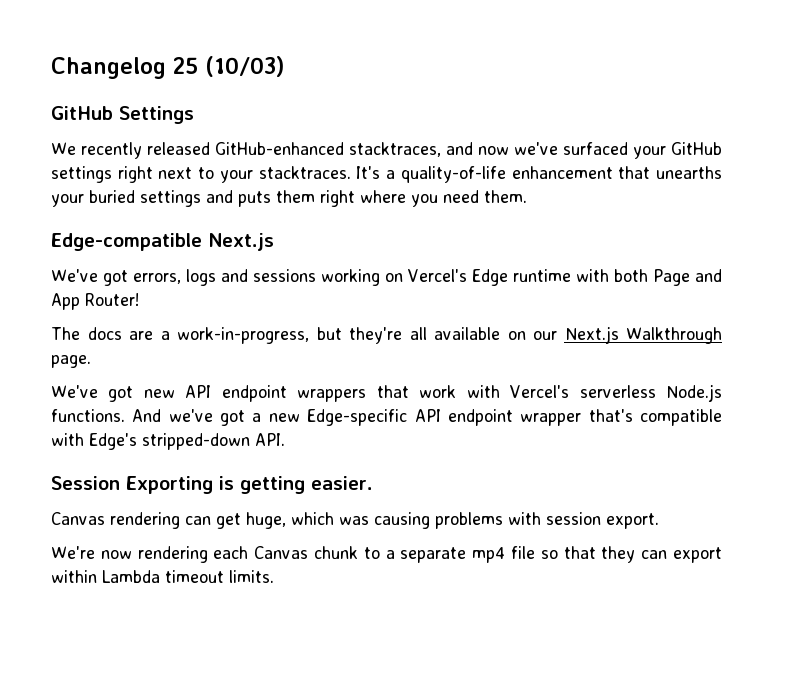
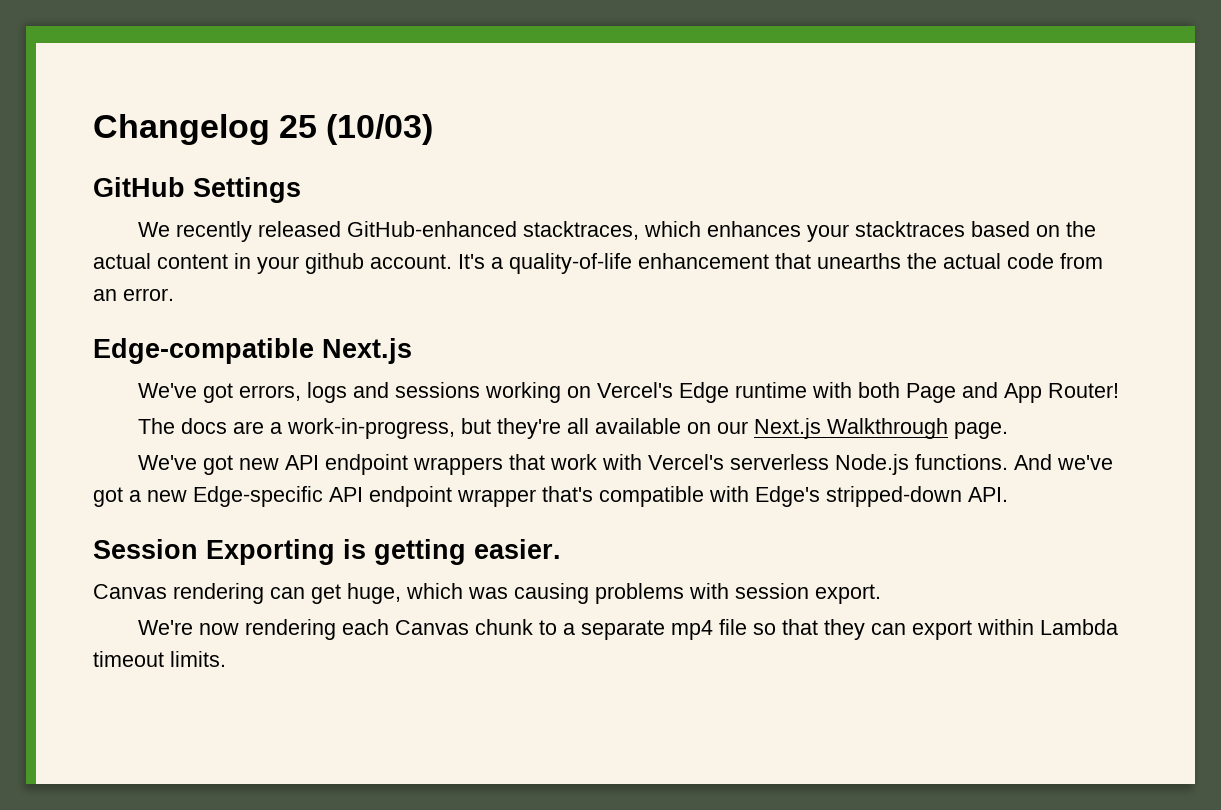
[446,142,722,159] [51,166,351,183] and now we've surfaced your GitHub settings right next to your stacktraces. -> [644,221,1097,242] [93,253,452,274] which enhances your stacktraces based on the actual content in your github account.
[51,190,527,207] your buried settings and puts them right where you need them. -> [907,253,1103,269] [93,288,174,301] the actual code from an error.

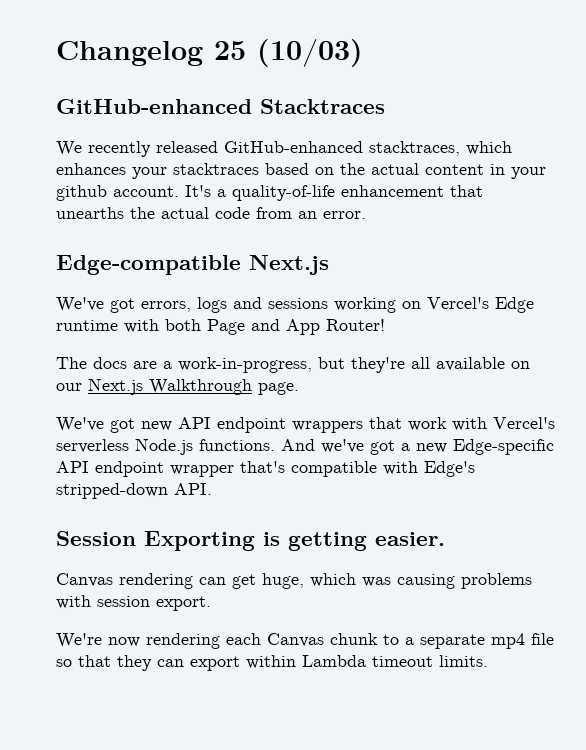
[93,177,301,203] GitHub Settings -> [56,99,385,114] GitHub-enhanced Stacktraces

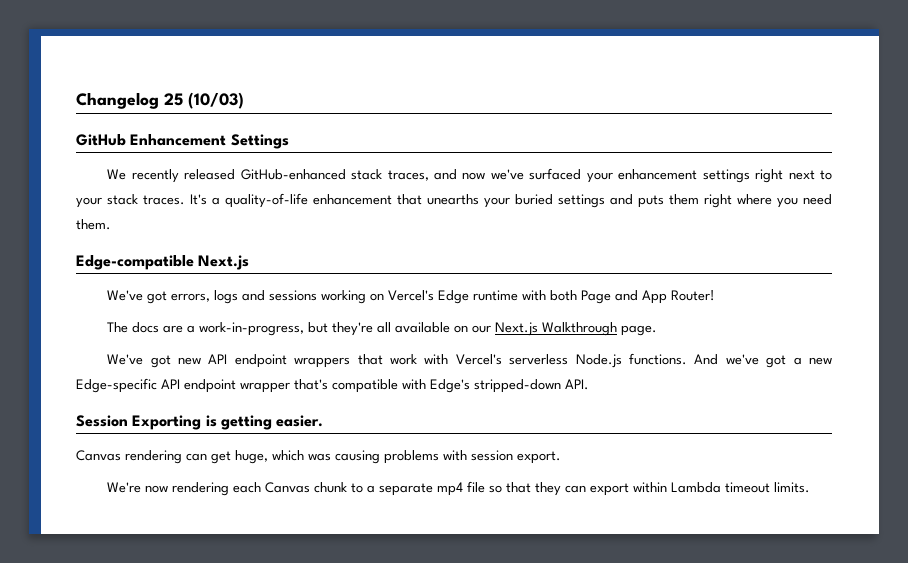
[56,99,385,114] GitHub-enhanced Stacktraces -> [76,134,289,149] GitHub Enhancement Settings
[369,141,512,156] [56,163,546,179] [56,185,179,201] stacktraces, which enhances your stacktraces based on the actual content in your github account. -> [351,168,833,183] [76,194,185,208] stack traces, and now we've surfaced your enhancement settings right next to your stack traces.
[130,207,366,219] the actual code from an error. -> [484,194,832,208] [76,219,111,230] your buried settings and puts them right where you need them.

